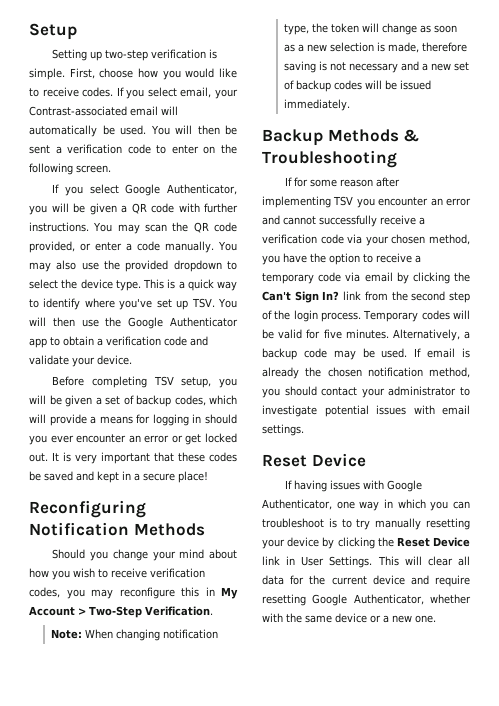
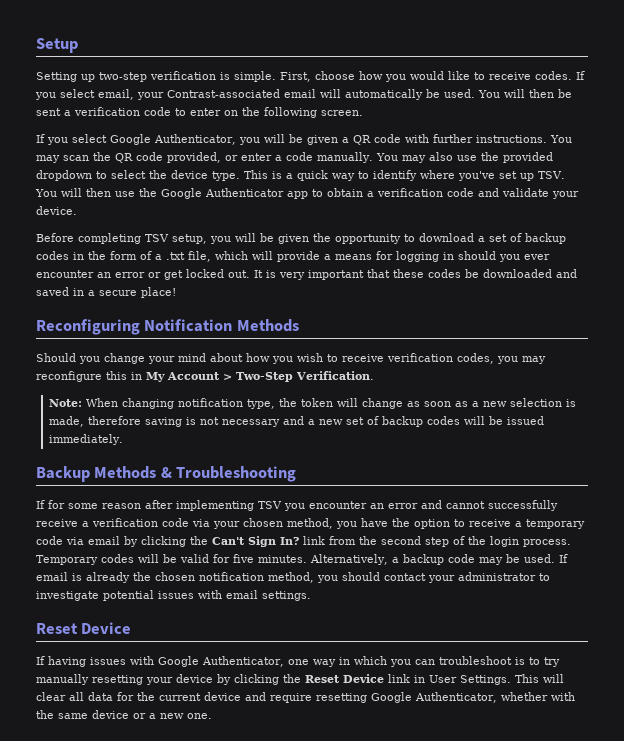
[95,395,206,407] a set of backup codes, -> [313,233,566,244] [36,251,211,262] the opportunity to download a set of backup codes in the form of a .txt file,
[44,471,119,483] saved and kept -> [483,269,577,278] [36,287,69,296] downloaded and saved

